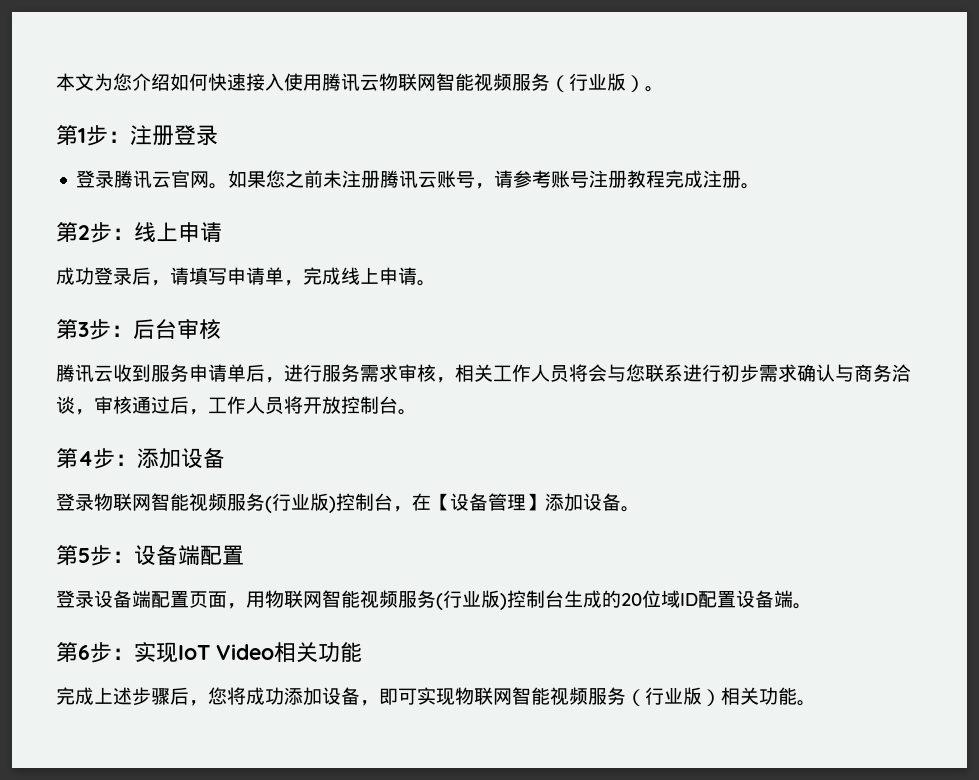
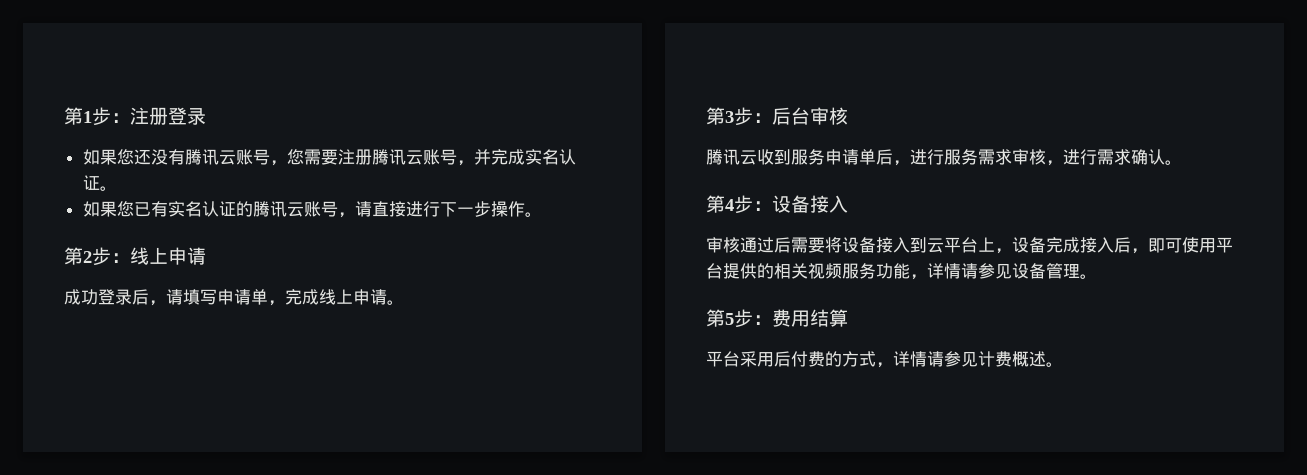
[56,73,664,92] 本文为您介绍如何快速接入使用腾讯云物联网智能视频服务（行业版）。 // -> (64, 116) none
[76,170,742,189] 登录腾讯云官网。如果您之前未注册腾讯云账号，请参考账号注册教程完成注册 -> [82,149,576,166] [82,175,117,191] [82,201,525,218] 如果您还没有腾讯云账号，您需要注册腾讯云账号，并完成实名认证。 // 如果您已有实名认证的腾讯云账号，请直接进行下一步操作
[455,364,911,383] [56,396,398,415] 相关工作人员将会与您联系进行初步需求确认与商务洽谈，审核通过后，工作人员将开放控制台 -> [1063,149,1165,165] 进行需求确认
[137,448,225,469] [56,493,640,513] [56,545,244,566] [56,590,812,610] [56,642,362,663] [56,687,797,706] 添加设备 // 登录物联网智能视频服务(行业版)控制台，在【设备管理】添加设备。 // 第5步：设备端配置 // 登录设备端配置页面，用物联网智能视频服务(行业版)控制台生成的20位域ID配置设备端。 // 第6步：实现IoT Video相关功能 // 完成上述步骤后，您将成功添加设备，即可实现物联网智能视频服务（行业版）相关功能 -> [772,195,848,213] [706,237,1233,254] [706,263,1097,280] [706,309,848,328] [706,351,1046,368] 设备接入 // 审核通过后需要将设备接入到云平台上，设备完成接入后，即可使用平台提供的相关视频服务功能，详情请参见设备管理。 // 第5步：费用结算 // 平台采用后付费的方式，详情请参见计费概述

